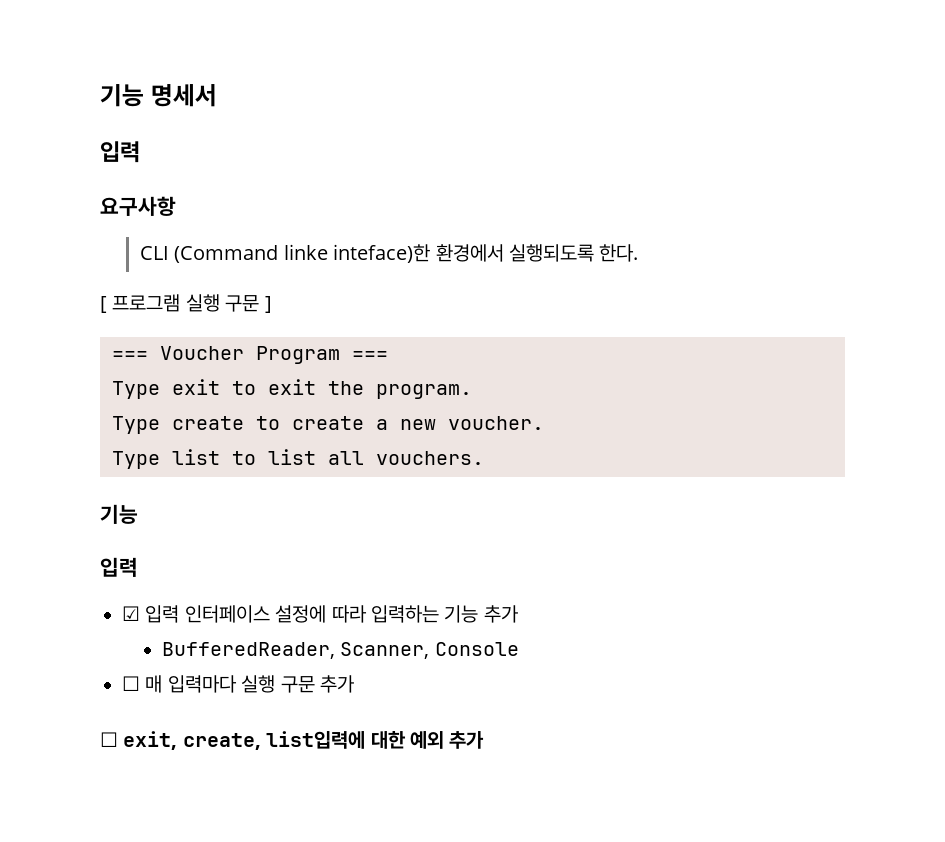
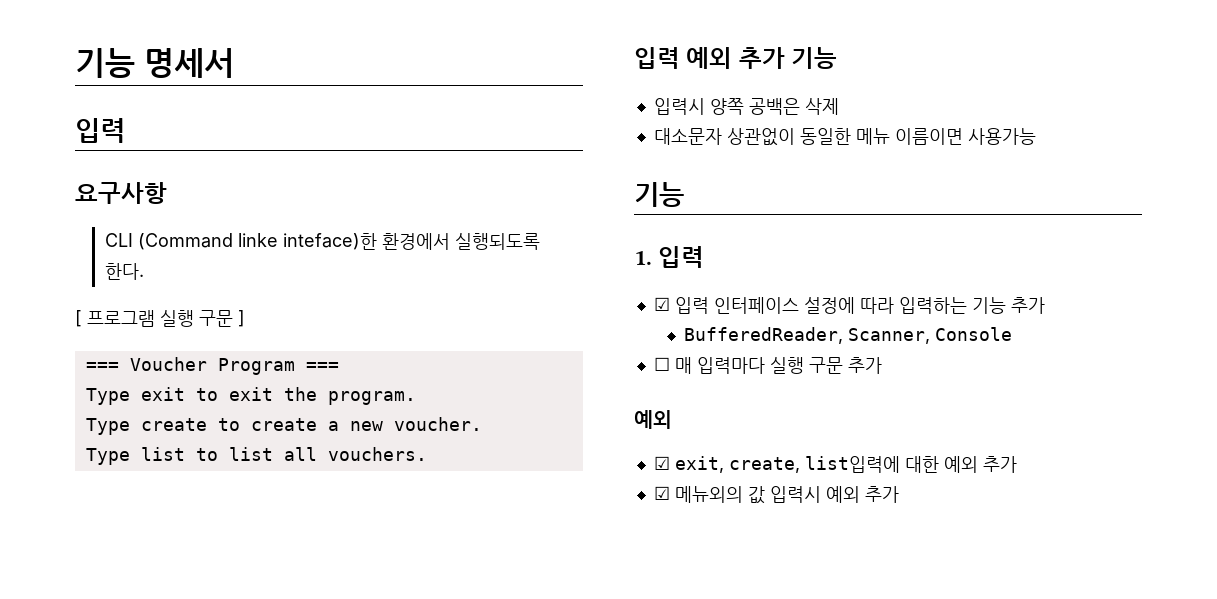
[100,504,138,524] 기능 // -> [634,47,838,69] [653,98,839,115] [653,128,1036,146] [634,182,684,207] [634,251,652,265] 입력 예외 추가 기능 // 입력시 양쪽 공백은 삭제 // 대소문자 상관없이 동일한 메뉴 이름이면 사용가능 // 기능 // 1.
[100,732,118,747] ☐ -> [634,410,672,429] [653,456,670,470] 예외 // ☑
(485, 740) none -> [653,486,899,504] // ☑ 메뉴외의 값 입력시 예외 추가

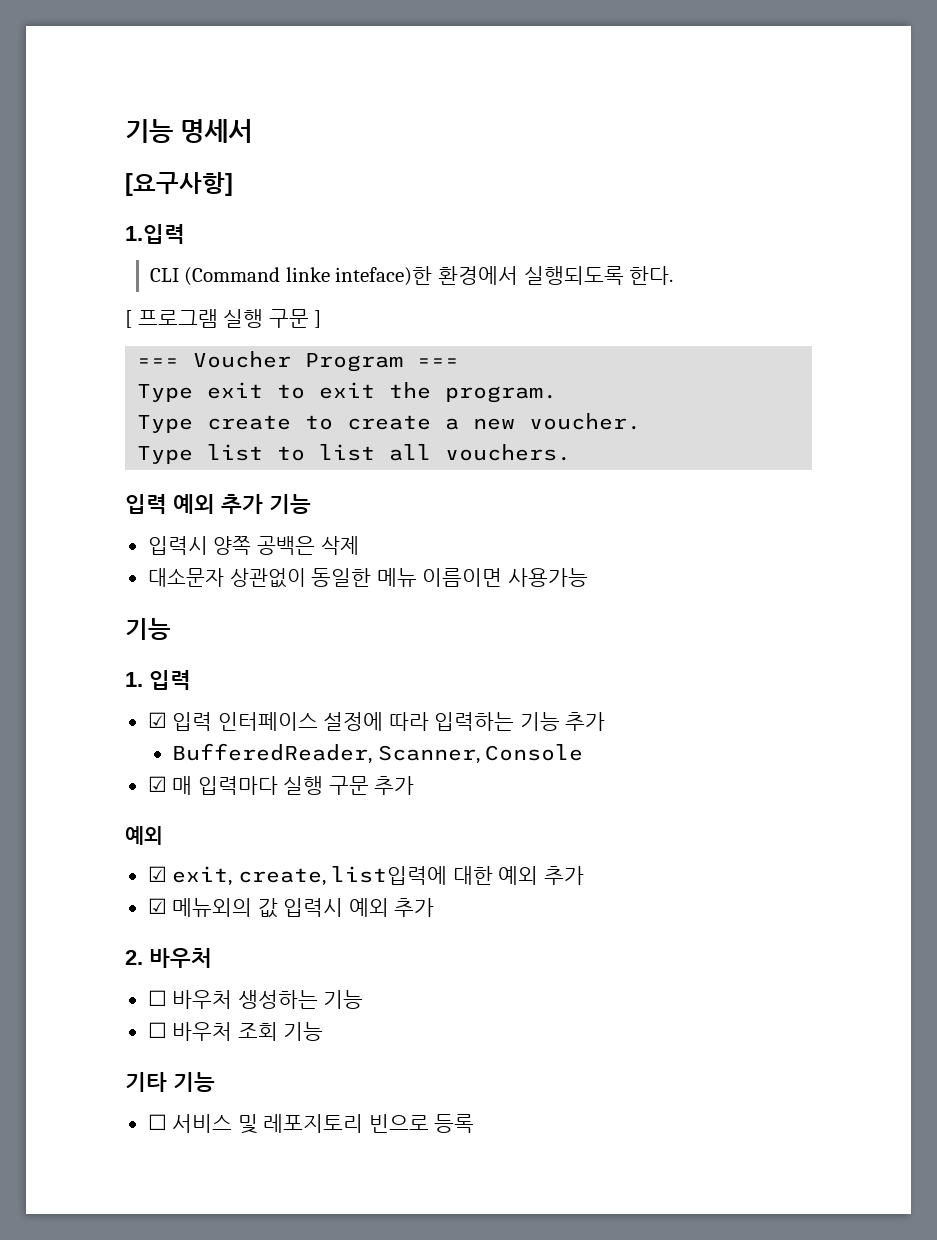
[75,118,125,143] [75,182,167,204] 입력 // 요구사항 -> [125,172,233,196] [125,224,185,244] [요구사항] // 1.입력
[653,357,670,371] ☐ -> [147,776,167,792] ☑
(899, 494) none -> [125,948,212,968] [147,990,364,1009] [147,1022,324,1041] [125,1072,215,1092] [147,1114,475,1134] // 2. 바우처 // ☐ 바우처 생성하는 기능 // ☐ 바우처 조회 기능 // 기타 기능 // ☐ 서비스 및 레포지토리 빈으로 등록

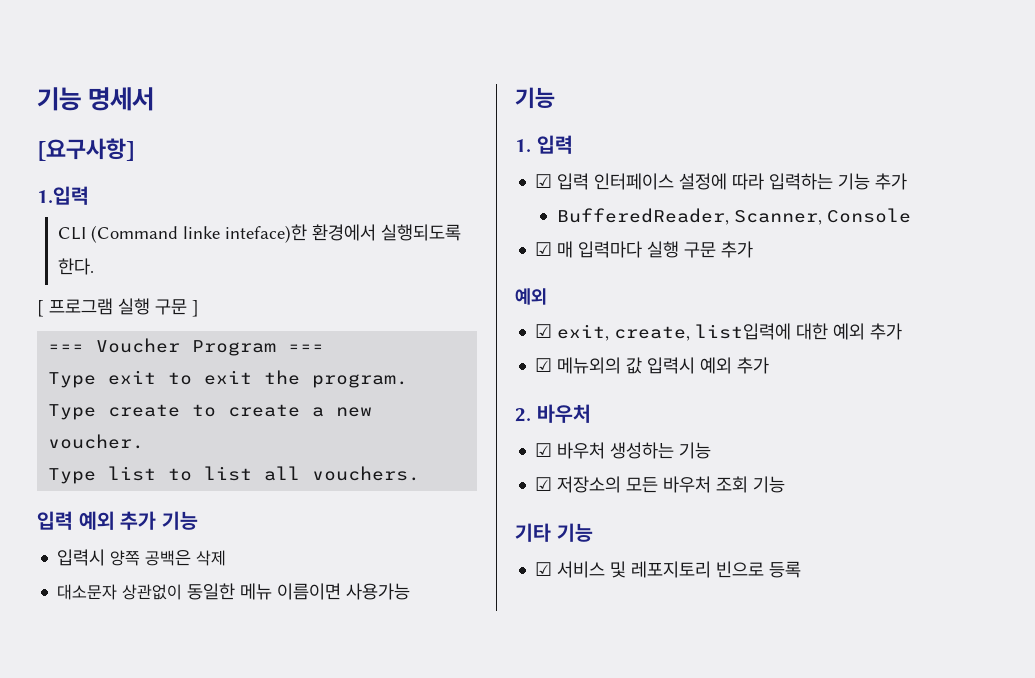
[147,990,167,1006] ☐ -> [535,443,553,457] ☑
[147,1022,167,1038] ☐ -> [535,476,659,493] ☑ 저장소의 모든
[147,1114,167,1130] ☐ -> [535,562,553,576] ☑

